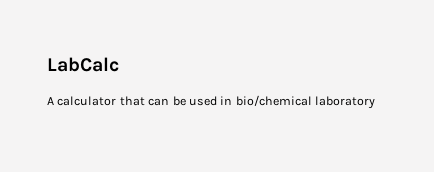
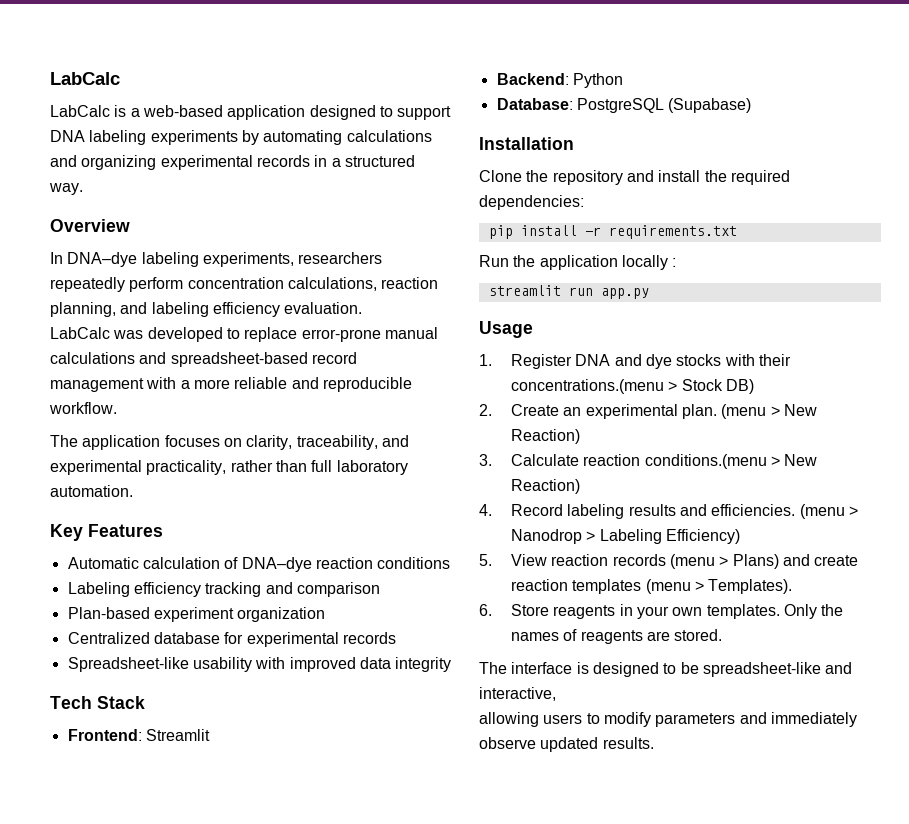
[47,95,375,109] A calculator that can be used in bio/chemical laboratory -> [50,105,452,120] [50,130,432,145] [50,155,415,170] [49,183,83,195] [50,219,130,232] [50,252,383,267] [50,277,439,292] [50,302,363,317] [50,327,438,342] [50,352,357,367] [50,377,412,392] [49,402,117,414] [50,435,409,450] [50,460,408,475] [50,485,133,497] [50,524,163,541] [67,557,451,572] [67,582,380,597] [67,607,326,622] [67,632,396,647] [67,657,452,672] [50,696,145,709] [67,729,210,741] [496,73,623,88] [496,98,752,113] [479,137,574,150] [479,170,790,185] [479,195,584,210] [488,225,737,239] [479,255,677,270] [488,285,649,299] [479,321,533,338] [479,354,791,369] [510,379,754,394] [479,404,817,419] [510,429,580,444] [479,454,818,469] [510,479,580,494] [479,504,858,519] [510,529,740,544] [479,554,859,569] [510,579,793,594] [479,604,844,619] [510,629,723,644] [479,662,853,677] [479,687,556,701] [479,712,857,727] [479,737,654,752] LabCalc is a web-based application designed to support DNA labeling experiments by automating calculations and organizing experimental records in a structured way. // Overview // In DNA–dye labeling experiments, researchers repeatedly perform concentration calculations, reaction planning, and labeling efficiency evaluation. // LabCalc was developed to replace error-prone manual calculations and spreadsheet-based record management with a more reliable and reproducible workflow. // The application focuses on clarity, traceability, and experimental practicality, rather than full laboratory automation. // Key Features // Automatic calculation of DNA–dye reaction conditions // Labeling efficiency tracking and comparison // Plan-based experiment organization // Centralized database for experimental records // Spreadsheet-like usability with improved data integrity // Tech Stack // Frontend: Streamlit // Backend: Python // Database: PostgreSQL (Supabase) // Installation // Clone the repository and install the required dependencies: // pip install -r requirements.txt // Run the application locally : // streamlit run app.py // Usage // 1. Register DNA and dye stocks with their concentrations.(menu > Stock DB) // 2. Create an experimental plan. (menu > New Reaction) // 3. Calculate reaction conditions.(menu > New Reaction) // 4. Record labeling results and efficiencies. (menu > Nanodrop > Labeling Efficiency) // 5. View reaction records (menu > Plans) and create reaction templates (menu > Templates). // 6. Store reagents in your own templates. Only the names of reagents are stored. // The interface is designed to be spreadsheet-like and interactive, // allowing users to modify parameters and immediately observe updated results.

